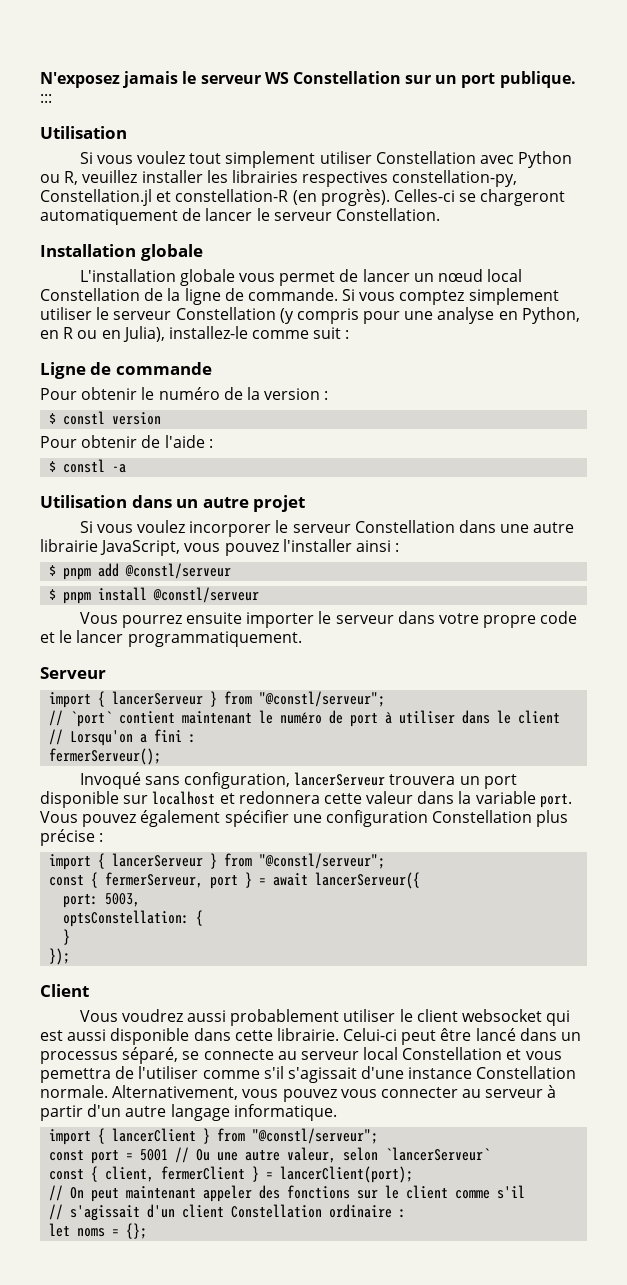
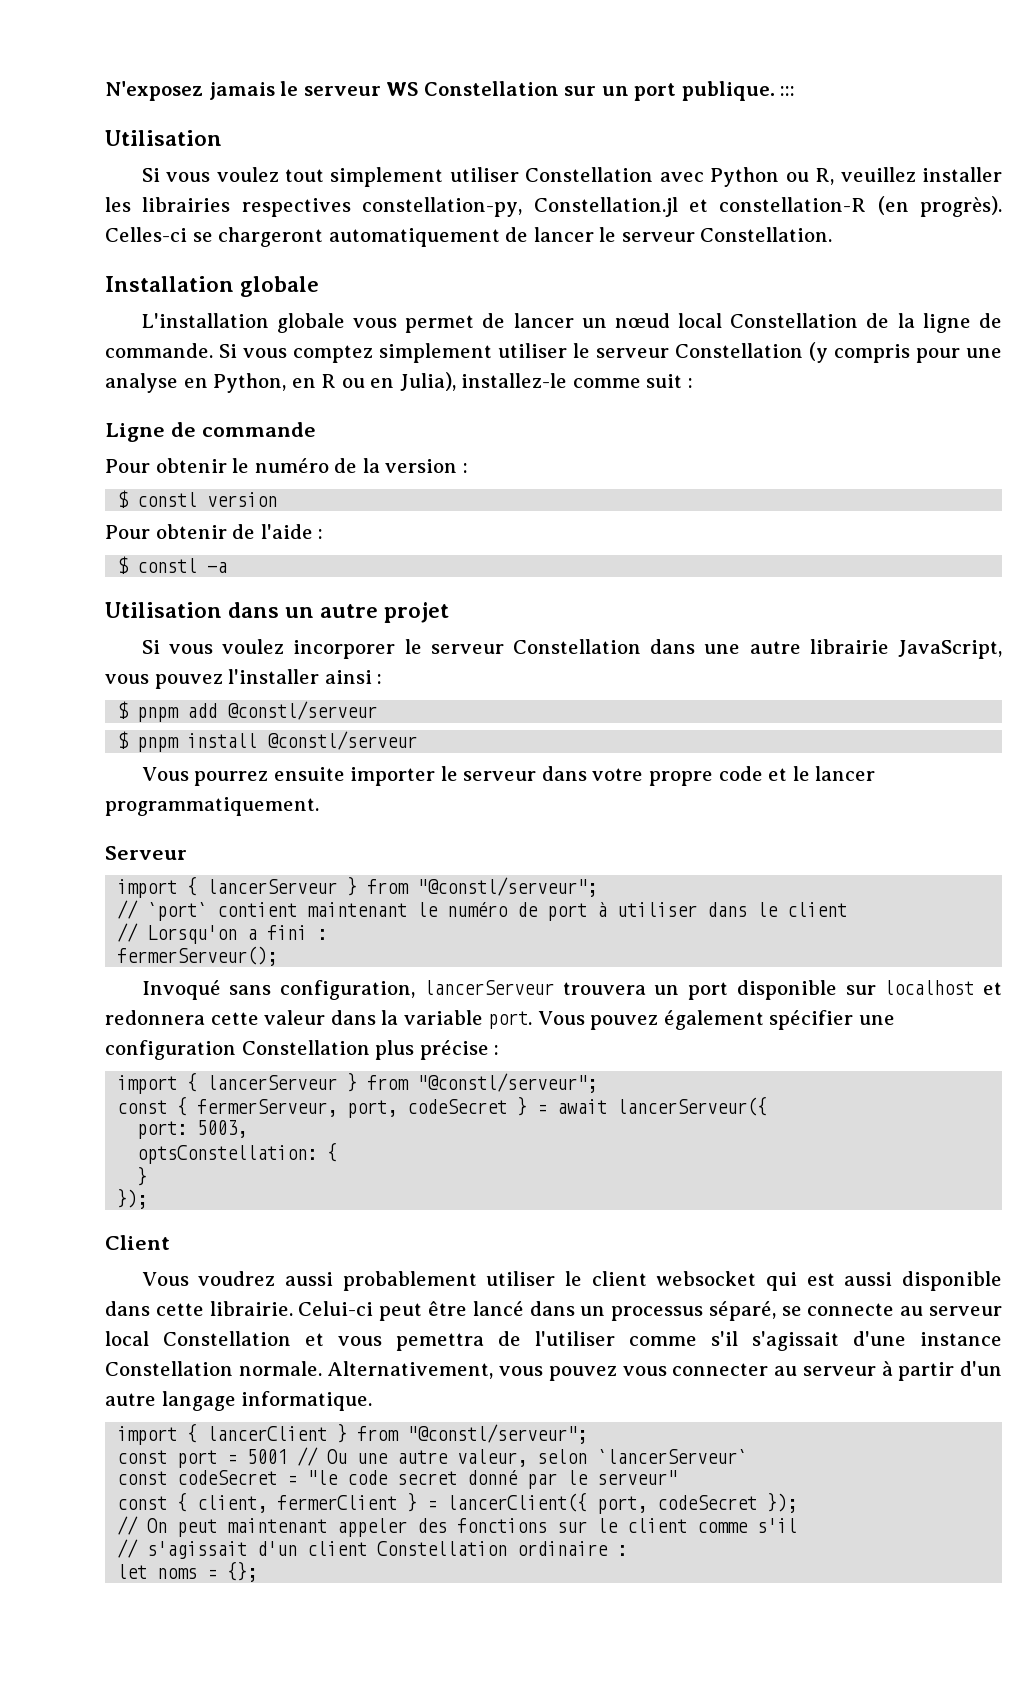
[210,875,239,889] port -> [347,1099,508,1118] port, codeSecret
(491, 1154) none -> [117,1470,678,1489] // const codeSecret = "le code secret donné par le serveur"
[280,1166,414,1183] lancerClient(port); -> [447,1492,798,1514] lancerClient({ port, codeSecret });

